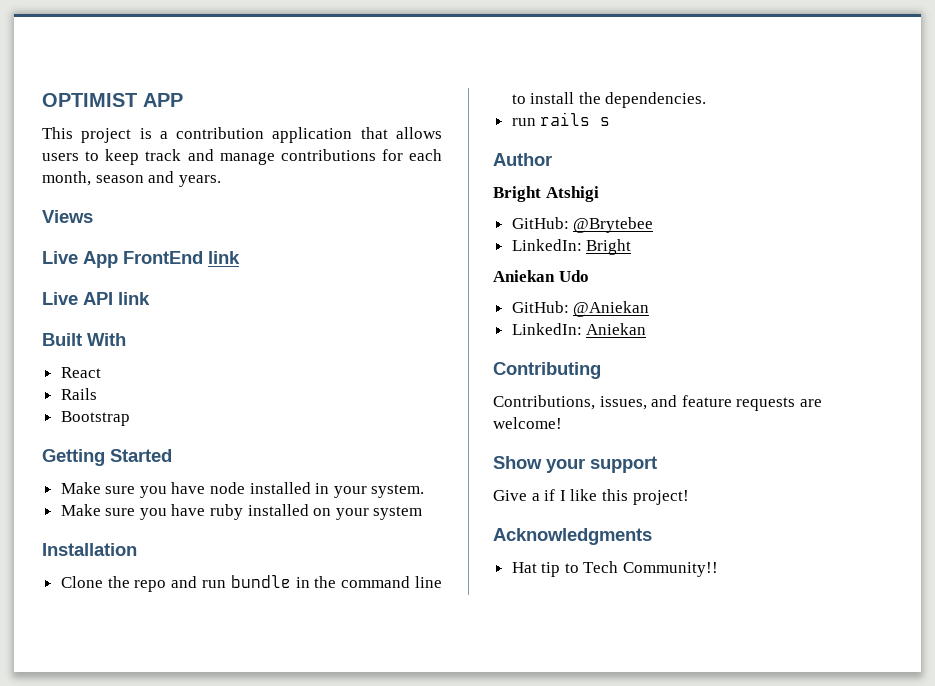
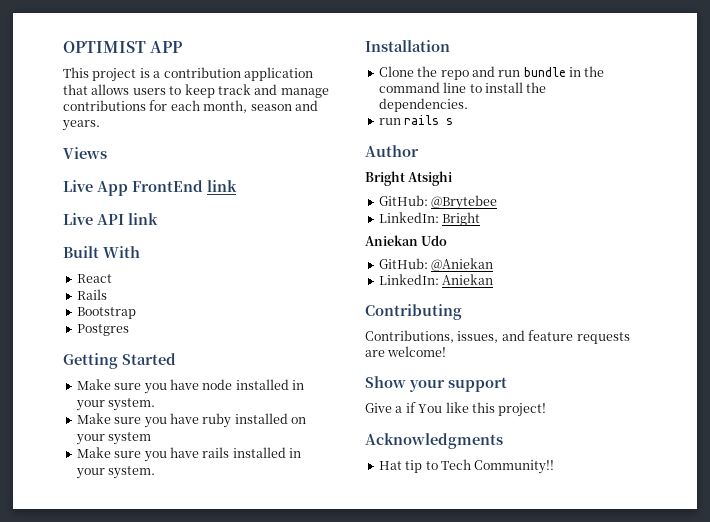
(130, 418) none -> [76,324,129,336] // Postgres
(423, 513) none -> [76,447,301,462] [75,466,156,479] // Make sure you have rails installed in your system.
[545,186,599,202] Atshigi -> [408,171,453,186] Atsighi
[559,490,566,501] I -> [418,404,443,413] You

